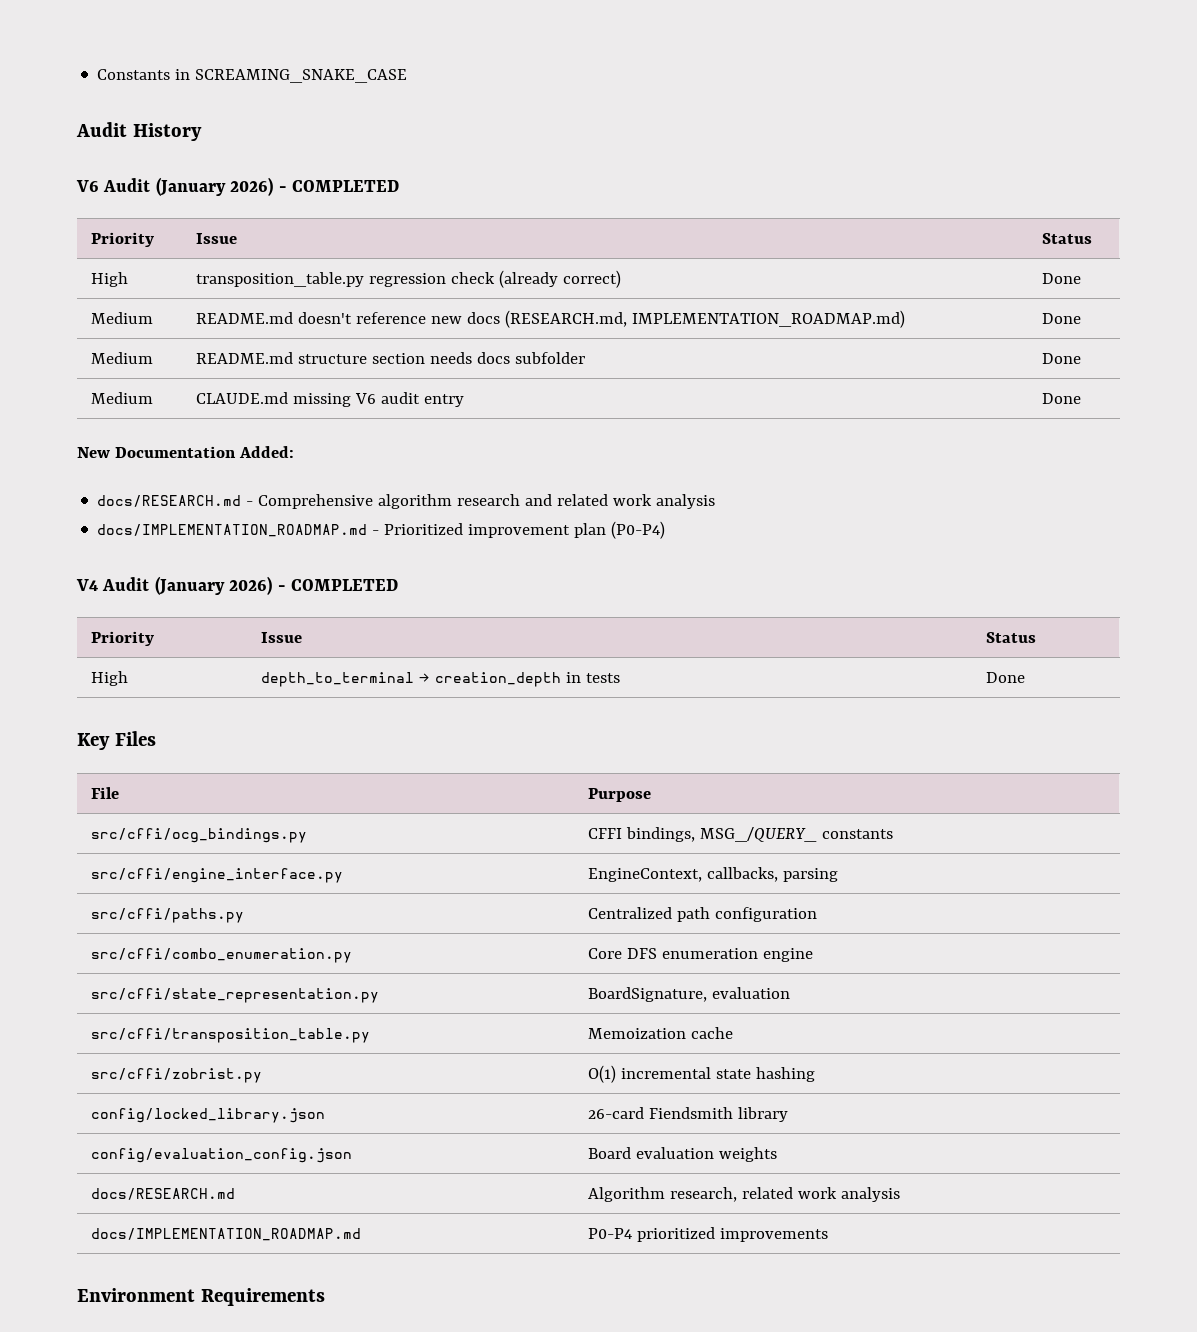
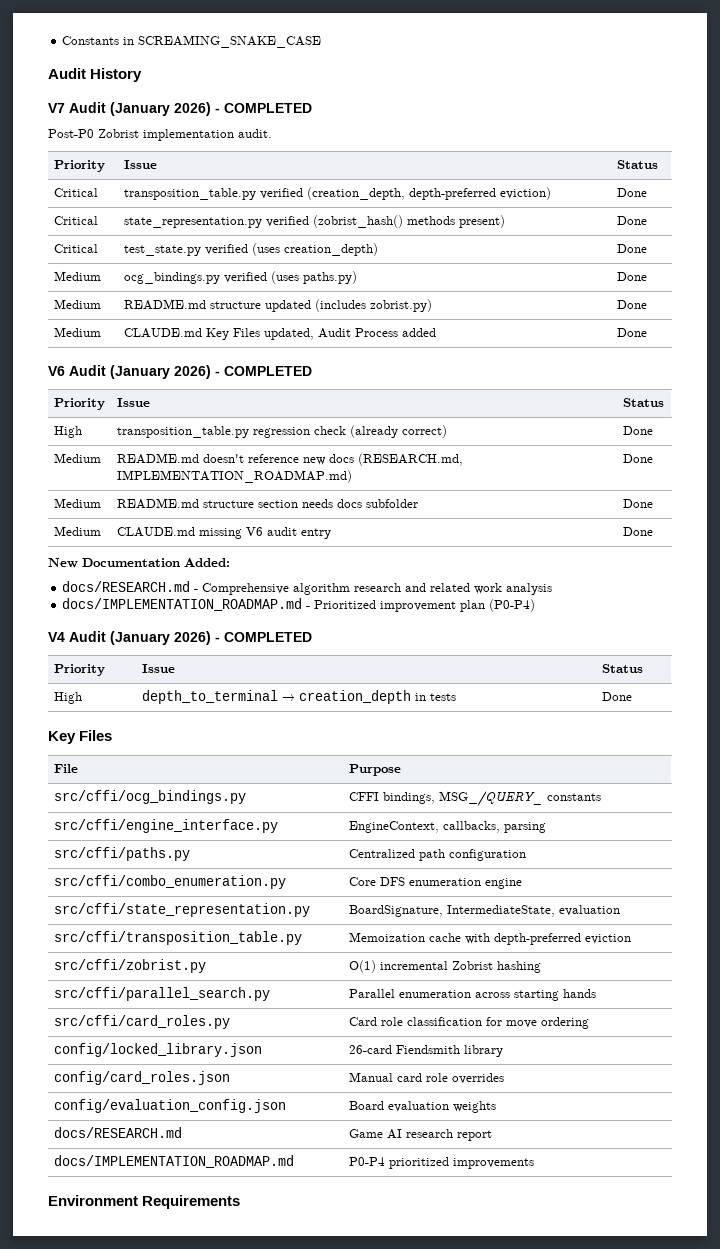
(202, 132) none -> [48,102,312,116] [48,129,272,141] [53,160,105,172] [123,160,157,169] [616,160,658,169] [53,188,98,197] [123,187,551,200] [616,188,647,197] [53,216,98,225] [123,215,505,228] [616,216,647,225] [53,244,98,253] [123,243,378,256] [616,244,647,253] [53,271,101,281] [123,271,357,284] [616,272,647,281] [53,299,101,309] [123,299,432,312] [616,300,647,309] [53,327,101,337] [123,328,436,340] [616,328,647,337] // V7 Audit (January 2026) - COMPLETED // Post-P0 Zobrist implementation audit. // Priority | Issue | Status // Critical | transposition_table.py verified (creation_depth, depth-preferred eviction) | Done // Critical | state_representation.py verified (zobrist_hash() methods present) | Done // Critical | test_state.py verified (uses creation_depth) | Done // Medium | ocg_bindings.py verified (uses paths.py) | Done // Medium | README.md structure updated (includes zobrist.py) | Done // Medium | CLAUDE.md Key Files updated, Audit Process added | Done
(708, 994) none -> [446,905,555,917] IntermediateState,
(734, 1033) none -> [464,933,631,945] with depth-preferred eviction
[716,1069,752,1079] state -> [451,961,493,970] Zobrist
(816, 1074) none -> [53,987,270,1001] [348,989,596,1001] [53,1015,230,1029] [348,1017,589,1029] // src/cffi/parallel_search.py | Parallel enumeration across starting hands // src/cffi/card_roles.py | Card role classification for move ordering
(789, 1114) none -> [53,1071,230,1085] [348,1072,504,1084] // config/card_roles.json | Manual card role overrides
[588,1187,901,1202] Algorithm research, related work analysis -> [348,1129,492,1141] Game AI research report

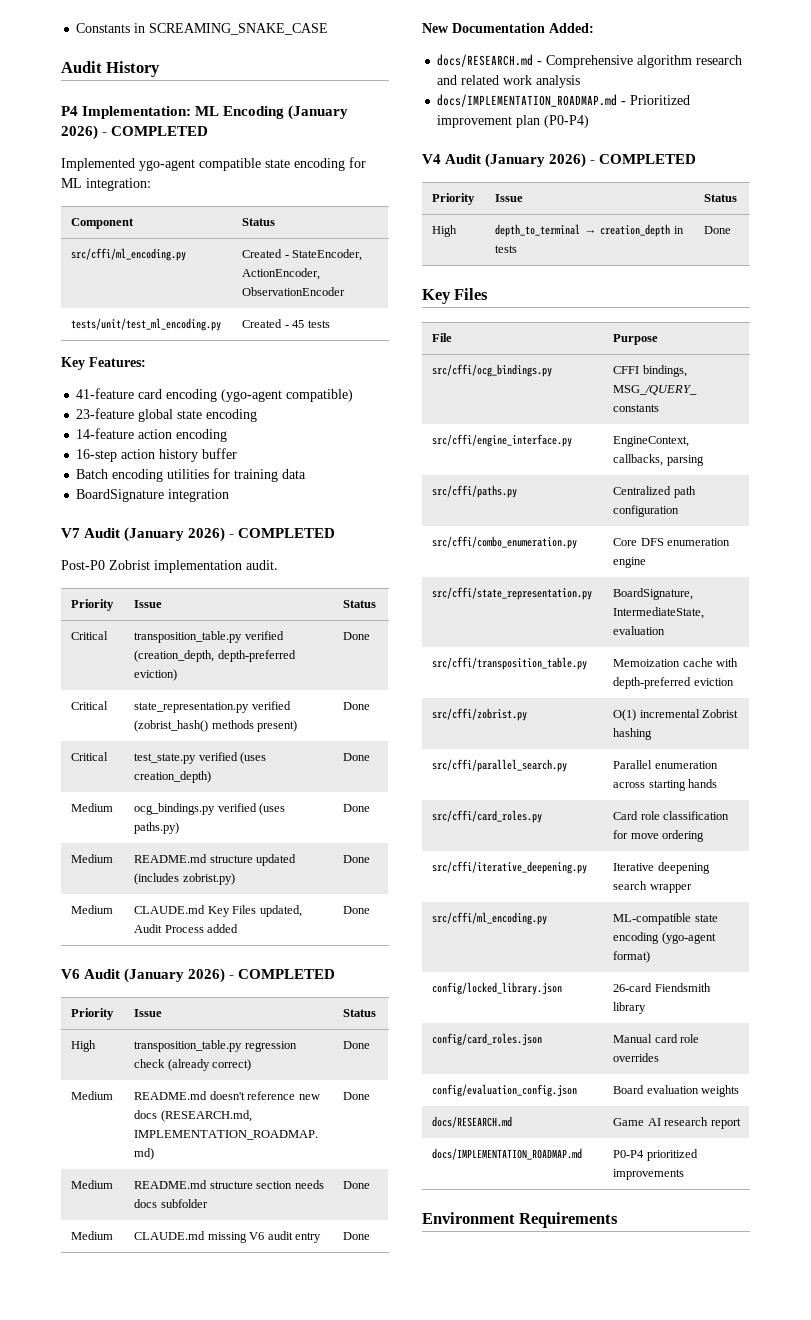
(143, 75) none -> [61,105,349,120] [61,125,209,140] [61,157,366,171] [61,178,151,191] [71,218,135,229] [242,218,276,226] [71,248,187,261] [242,249,363,261] [242,268,321,280] [242,287,346,296] [71,318,222,331] [242,319,330,328] [61,357,146,370] [76,388,354,402] [76,408,258,422] [76,428,228,442] [76,448,238,462] [76,468,307,482] [76,489,230,502] // P4 Implementation: ML Encoding (January 2026) - COMPLETED // Implemented ygo-agent compatible state encoding for ML integration: // Component | Status // src/cffi/ml_encoding.py | Created - StateEncoder, ActionEncoder, ObservationEncoder // tests/unit/test_ml_encoding.py | Created - 45 tests // Key Features: // 41-feature card encoding (ygo-agent compatible) // 23-feature global state encoding // 14-feature action encoding // 16-step action history buffer // Batch encoding utilities for training data // BoardSignature integration
(589, 1023) none -> [432,861,588,874] [613,862,710,874] [613,881,692,893] [432,912,548,925] [613,913,718,925] [613,932,716,944] [613,951,651,963] // src/cffi/iterative_deepening.py | Iterative deepening search wrapper // src/cffi/ml_encoding.py | ML-compatible state encoding (ygo-agent format)

